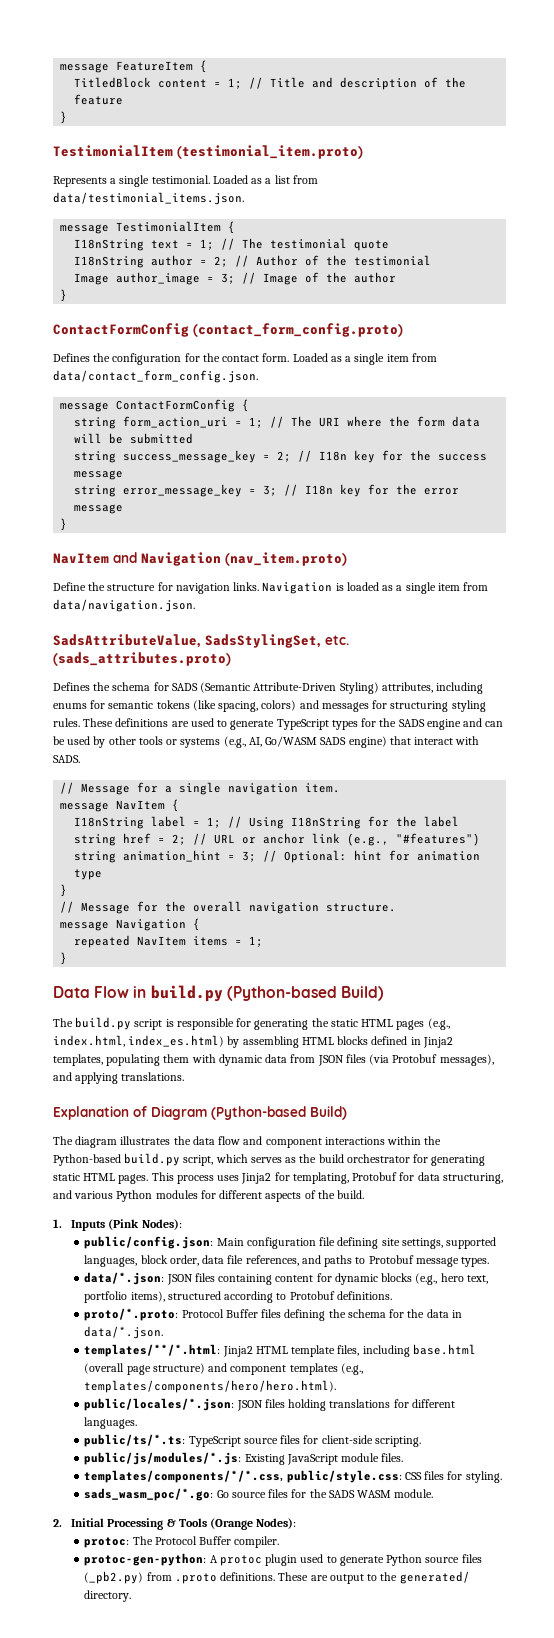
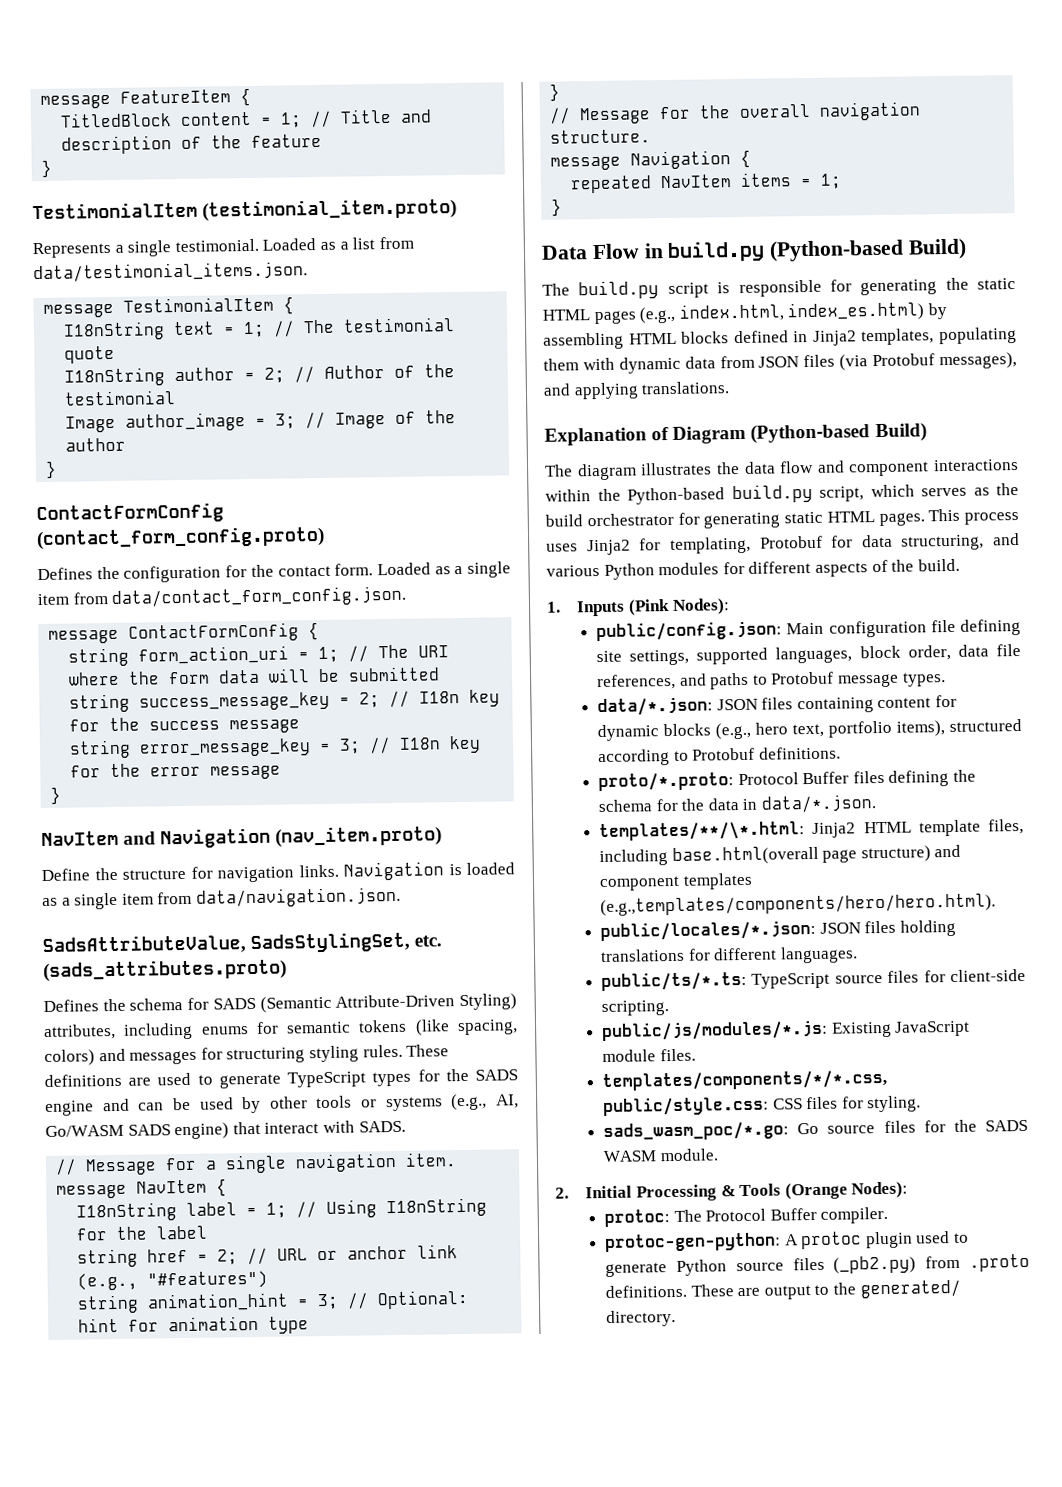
[84,1344,221,1357] templates/**/*.html: -> [599,821,806,842] templates/**/\*.html:
[412,1344,476,1355] [84,1363,125,1374] base.html (overall -> [671,845,819,865] base.html(overall
[340,1363,363,1375] [84,1380,337,1393] (e.g., templates/components/hero/hero.html). -> [600,893,997,917] (e.g.,templates/components/hero/hero.html).

